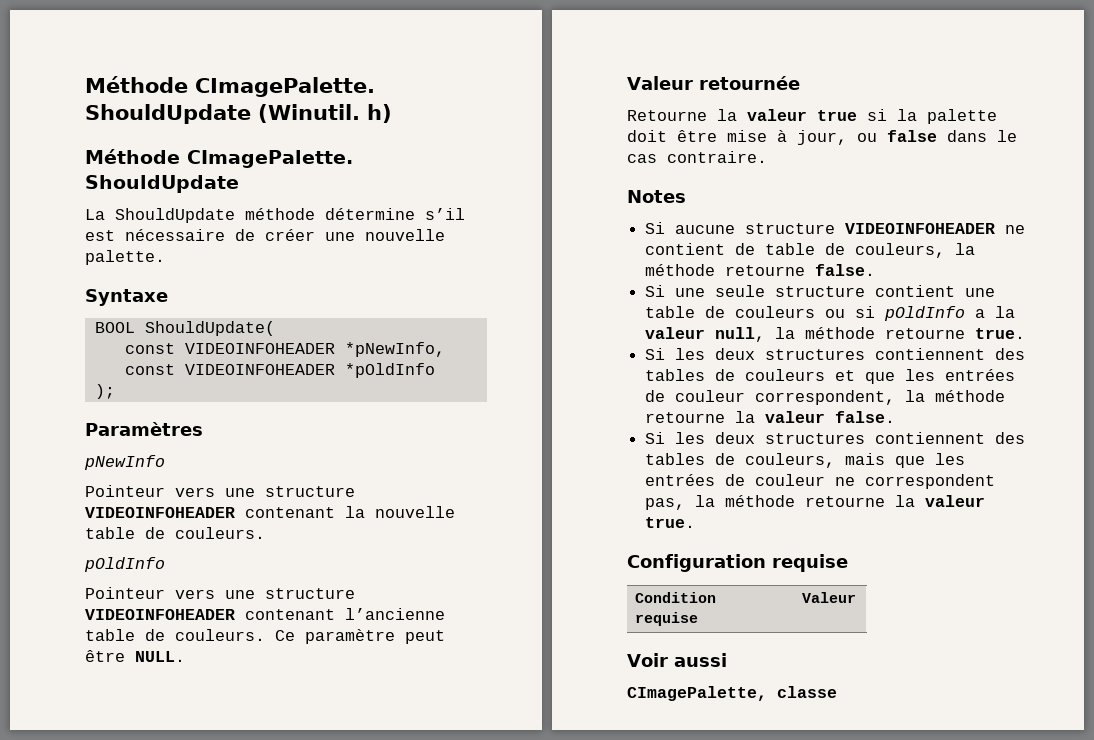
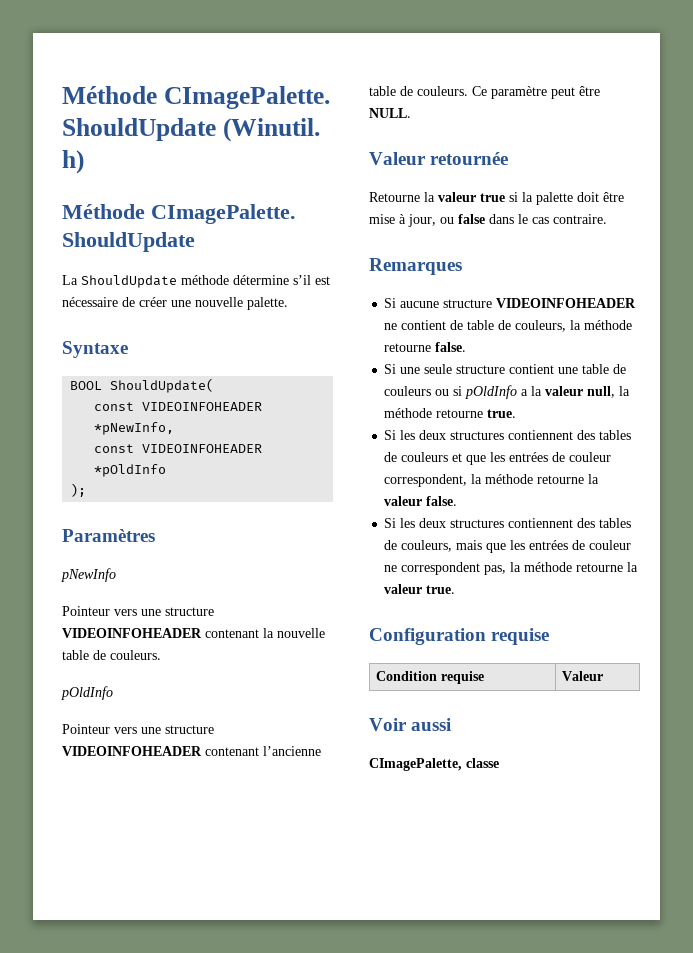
[627,190,686,203] Notes -> [369,258,462,275] Remarques

